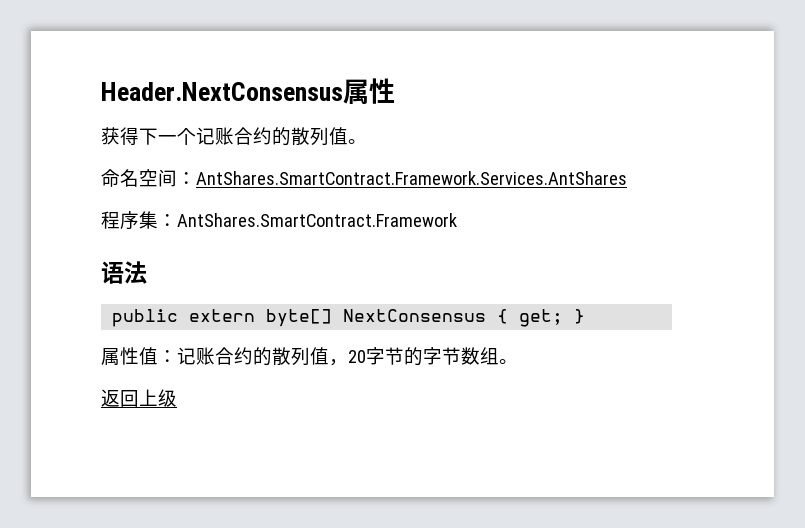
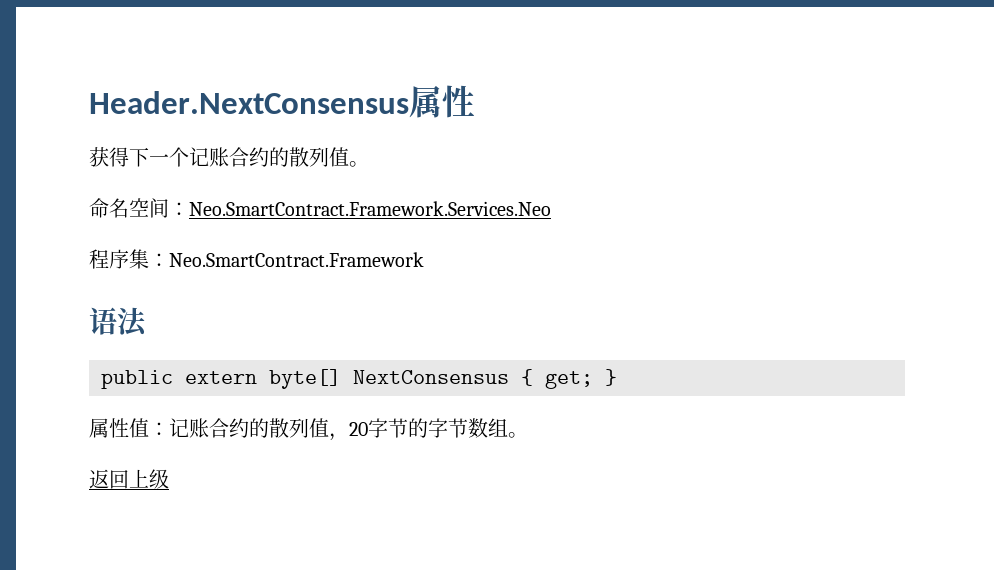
[196,171,627,185] AntShares.SmartContract.Framework.Services.AntShares -> [189,201,551,216] Neo.SmartContract.Framework.Services.Neo
[177,213,457,227] AntShares.SmartContract.Framework -> [169,252,424,267] Neo.SmartContract.Framework

